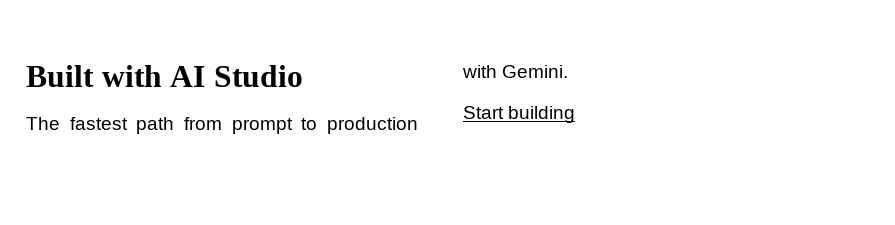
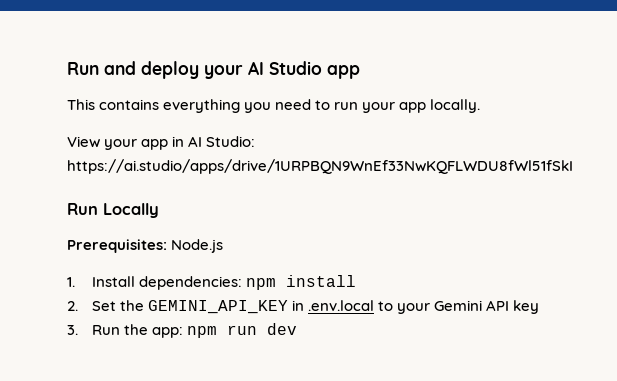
[26,65,303,87] [26,117,419,134] [462,65,569,78] [463,106,576,123] Built with AI Studio // The fastest path from prompt to production with Gemini. // Start building -> [67,61,360,79] [67,99,481,113] [67,136,256,150] [67,159,573,174] [67,203,159,218] [67,239,224,253] [67,275,356,290] [67,300,540,314] [67,323,297,338] Run and deploy your AI Studio app // This contains everything you need to run your app locally. // View your app in AI Studio: https://ai.studio/apps/drive/1URPBQN9WnEf33NwKQFLWDU8fWl51fSkI // Run Locally // Prerequisites: Node.js // 1. Install dependencies: npm install // 2. Set the GEMINI_API_KEY in .env.local to your Gemini API key // 3. Run the app: npm run dev

